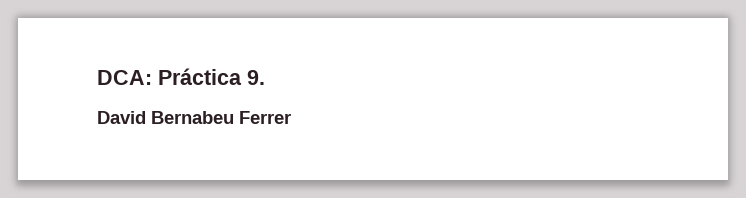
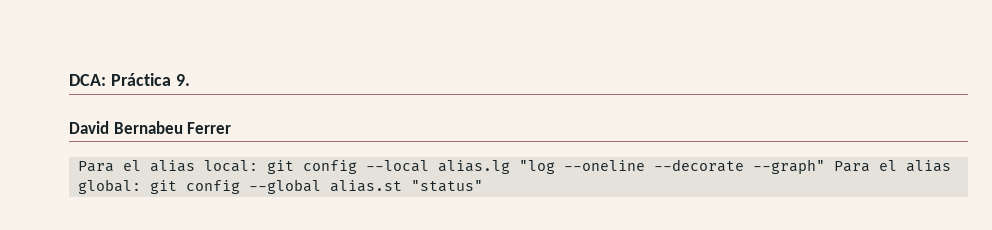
(291, 117) none -> [78,159,952,174] [78,179,484,194] // Para el alias local: git config --local alias.lg "log --oneline --decorate --graph" Para el alias global: git config --global alias.st "status"

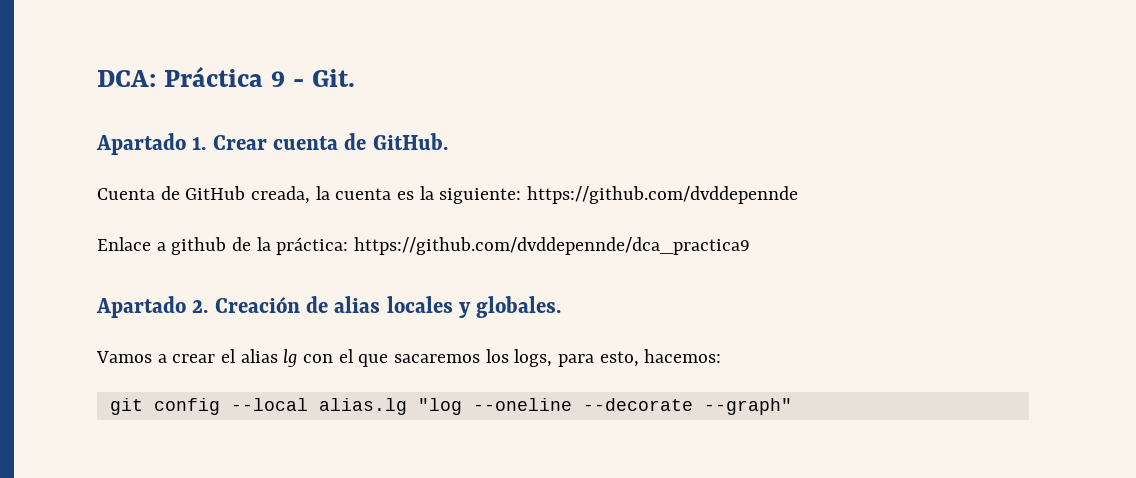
[175,74,190,86] [69,121,232,134] [78,160,259,172] 9. // David Bernabeu Ferrer // Para el alias local: -> [270,69,355,87] [96,133,448,155] [97,186,799,204] [97,237,751,255] [96,296,562,318] [96,349,722,367] 9 - Git. // Apartado 1. Crear cuenta de GitHub. // Cuenta de GitHub creada, la cuenta es la siguiente: https://github.com/dvddepennde // Enlace a github de la práctica: https://github.com/dvddepennde/dca_practica9 // Apartado 2. Creación de alias locales y globales. // Vamos a crear el alias lg con el que sacaremos los logs, para esto, hacemos: //
[834,160,952,172] [78,179,484,194] Para el alias global: git config --global alias.st "status" -> (792, 406) none

